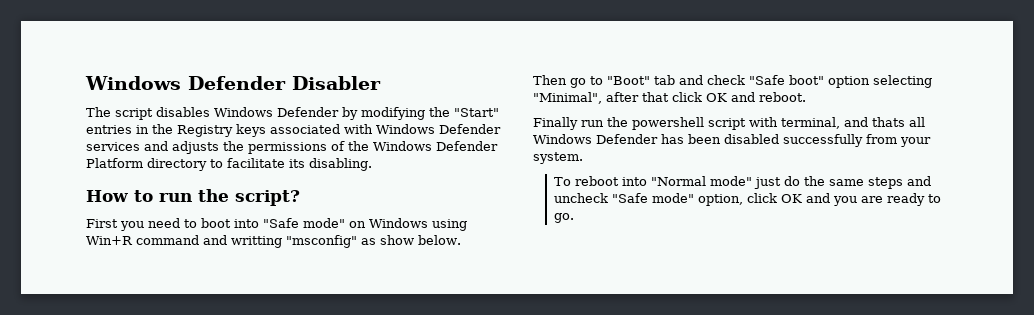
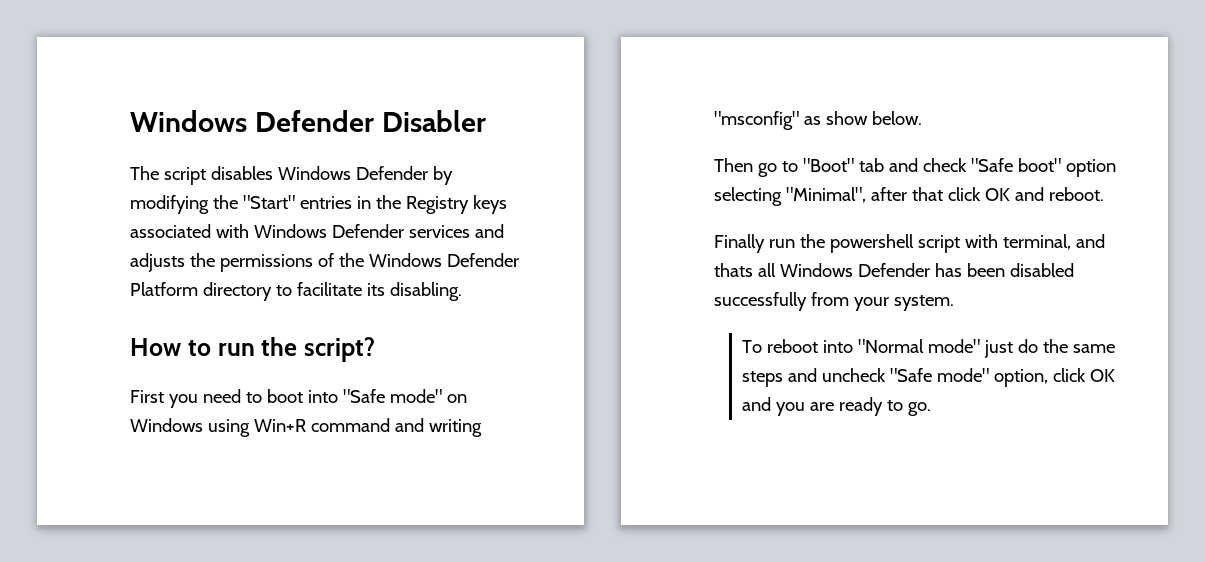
[231,236,282,248] writting -> [428,419,482,437] writing

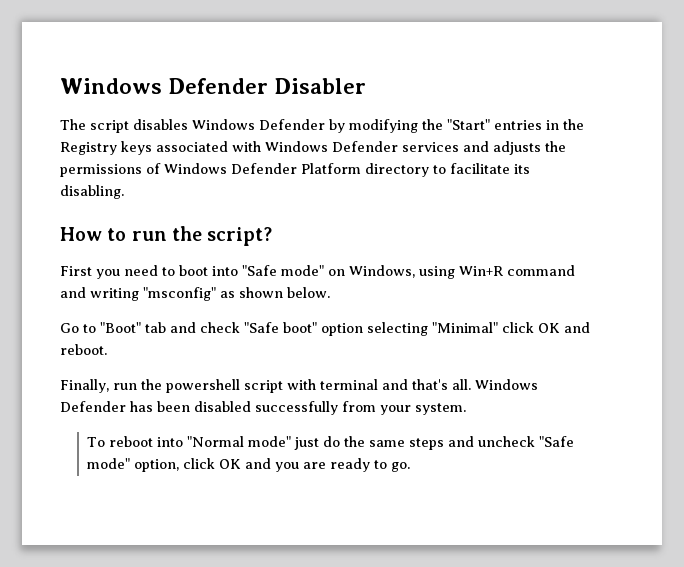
[338,253,364,267] the -> (161, 168) none
[130,418,203,432] Windows -> [349,265,415,278] Windows,
[825,111,868,125] show -> [239,287,283,298] shown
[714,158,777,177] Then go -> [60,323,79,333] Go
[785,187,943,203] "Minimal", after that -> [432,322,498,333] "Minimal"
[714,234,765,253] Finally -> [60,379,109,393] Finally,
[1002,234,1105,250] [714,263,776,277] terminal, and thats all -> [320,379,471,390] terminal and that's all.

